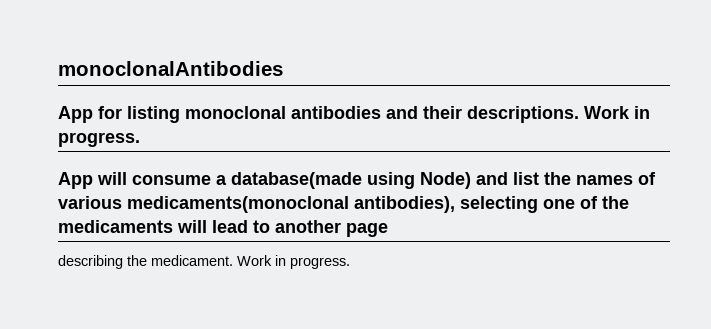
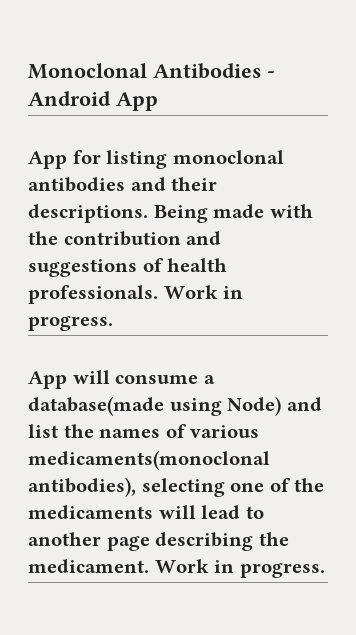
[58,61,283,76] monoclonalAntibodies -> [28,63,275,79] [28,91,158,111] Monoclonal Antibodies - Android App
(579, 114) none -> [153,204,313,223] [28,231,222,246] [28,258,228,277] [28,285,158,304] Being made with the contribution and suggestions of health professionals.
(388, 230) // -> (150, 543) none

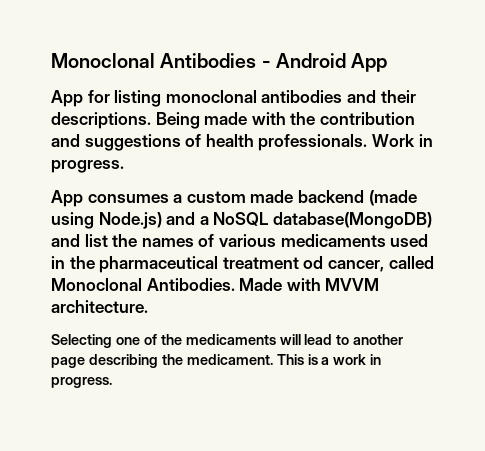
[72,370,215,384] [28,396,282,416] will consume a database(made using Node) -> [87,190,417,206] [51,212,432,229] consumes a custom made backend (made using Node.js) and a NoSQL database(MongoDB)
[28,450,270,470] [28,477,225,497] medicaments(monoclonal antibodies), selecting -> [280,234,429,247] [51,256,434,273] [51,278,380,291] [51,300,148,313] [51,334,112,348] medicaments used in the pharmaceutical treatment od cancer, called Monoclonal Antibodies. Made with MVVM architecture. // Selecting
[154,559,209,573] Work -> [276,354,367,365] This is a work

